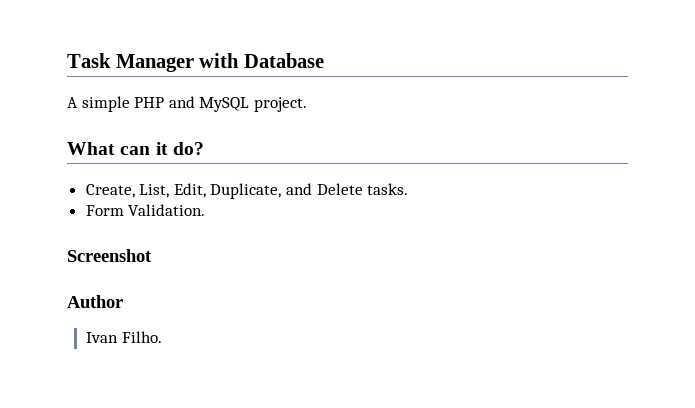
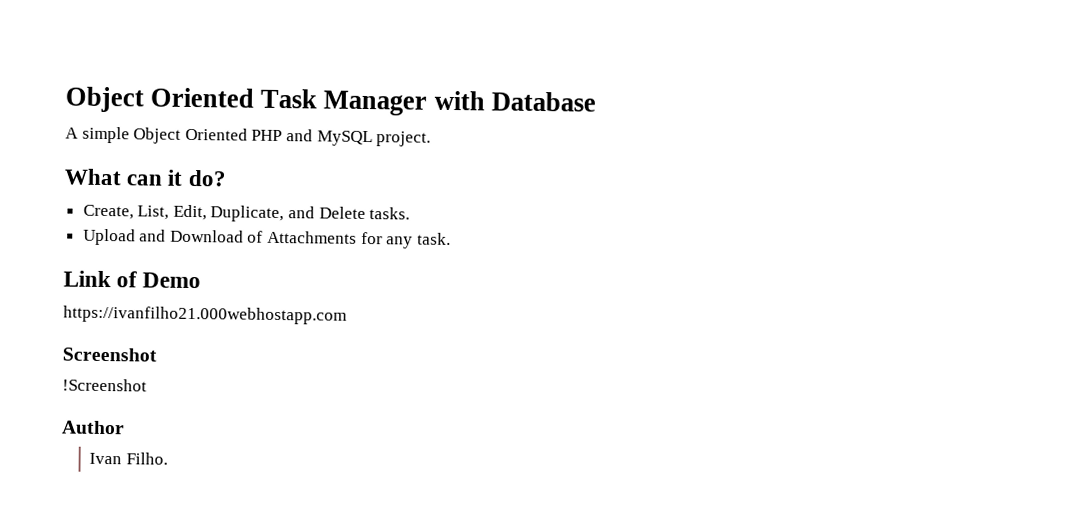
(67, 60) none -> [65,86,255,113] Object Oriented
(130, 104) none -> [133,127,248,144] Object Oriented
[85,204,206,216] Form Validation. -> [82,228,451,249] [63,270,202,289] [63,305,347,325] Upload and Download of Attachments for any task. // Link of Demo // https://ivanfilho21.000webhostapp.com
(152, 255) none -> [62,378,147,392] // !Screenshot

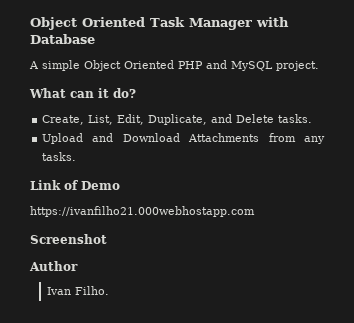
[247,230,451,249] of Attachments for any task. -> [188,133,325,144] [42,152,77,161] Attachments from any tasks.
[62,378,147,392] // !Screenshot -> (107, 239) none

